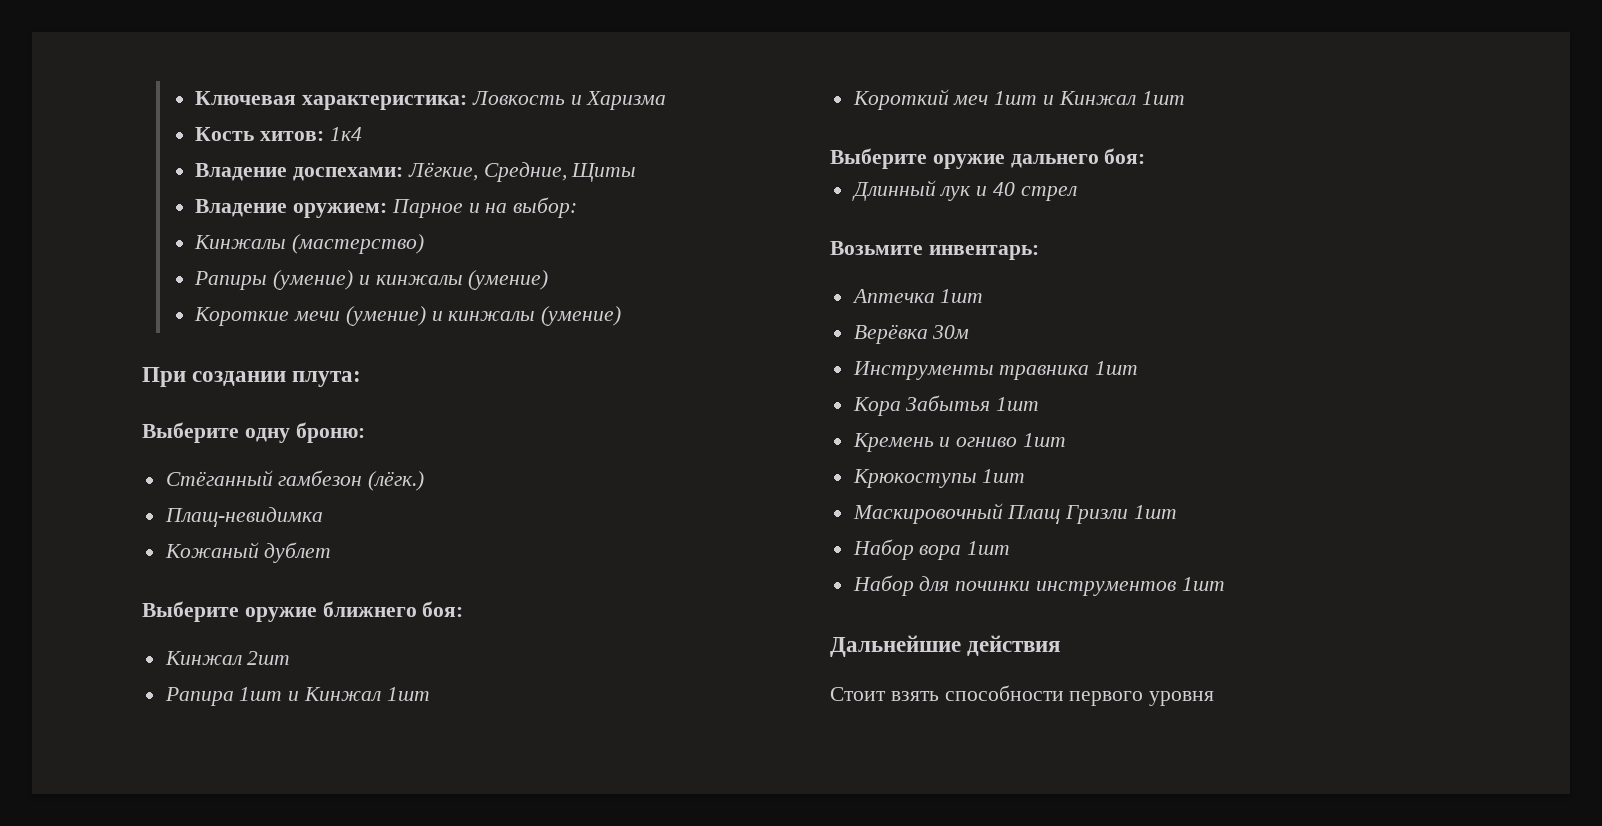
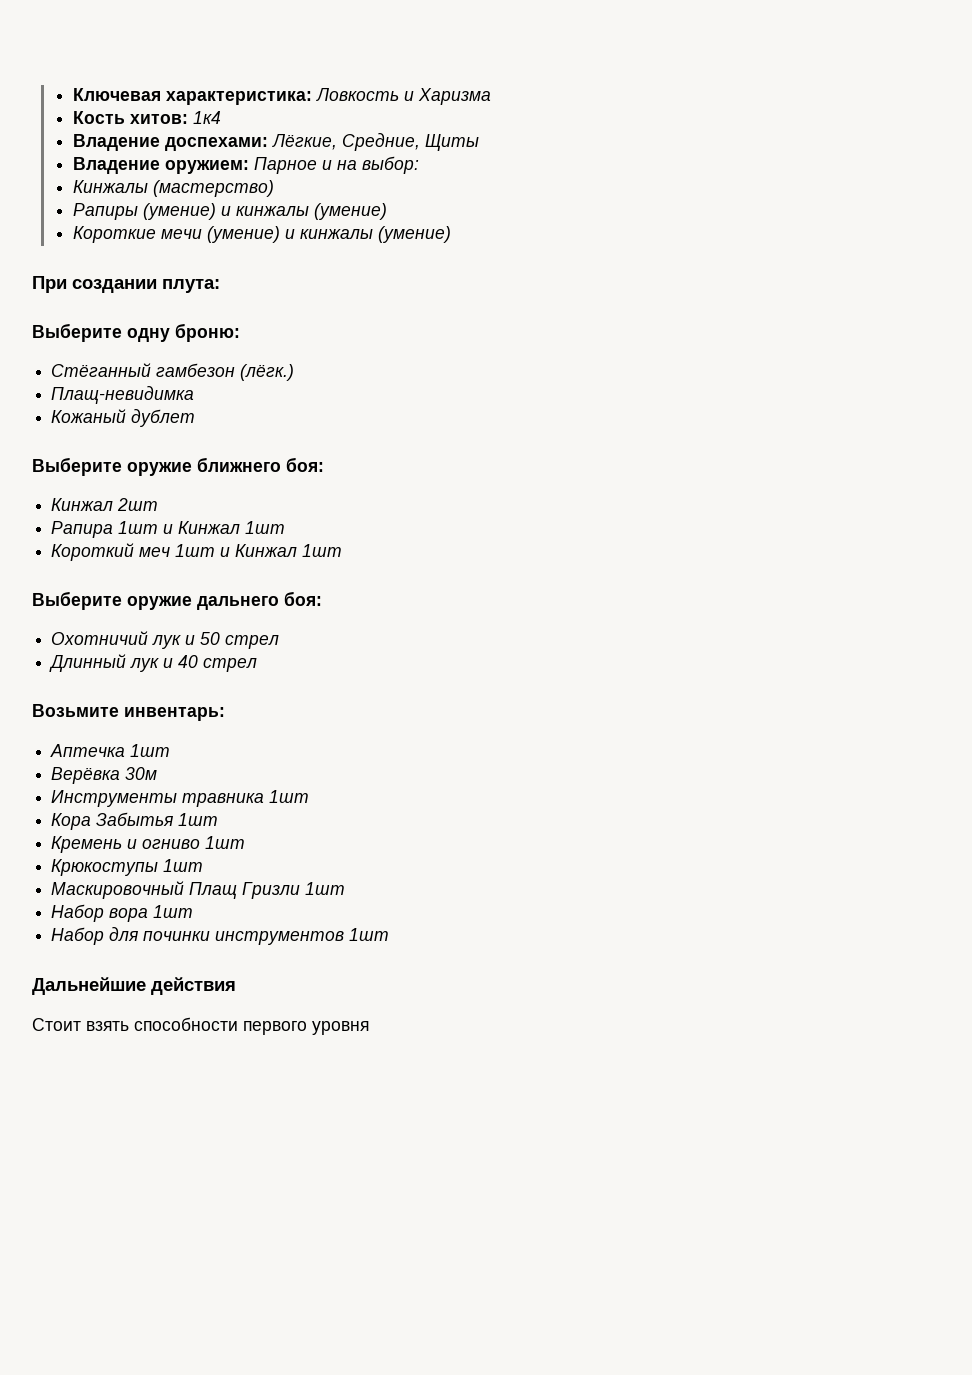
(1146, 156) none -> [51,631,280,649] // Охотничий лук и 50 стрел

